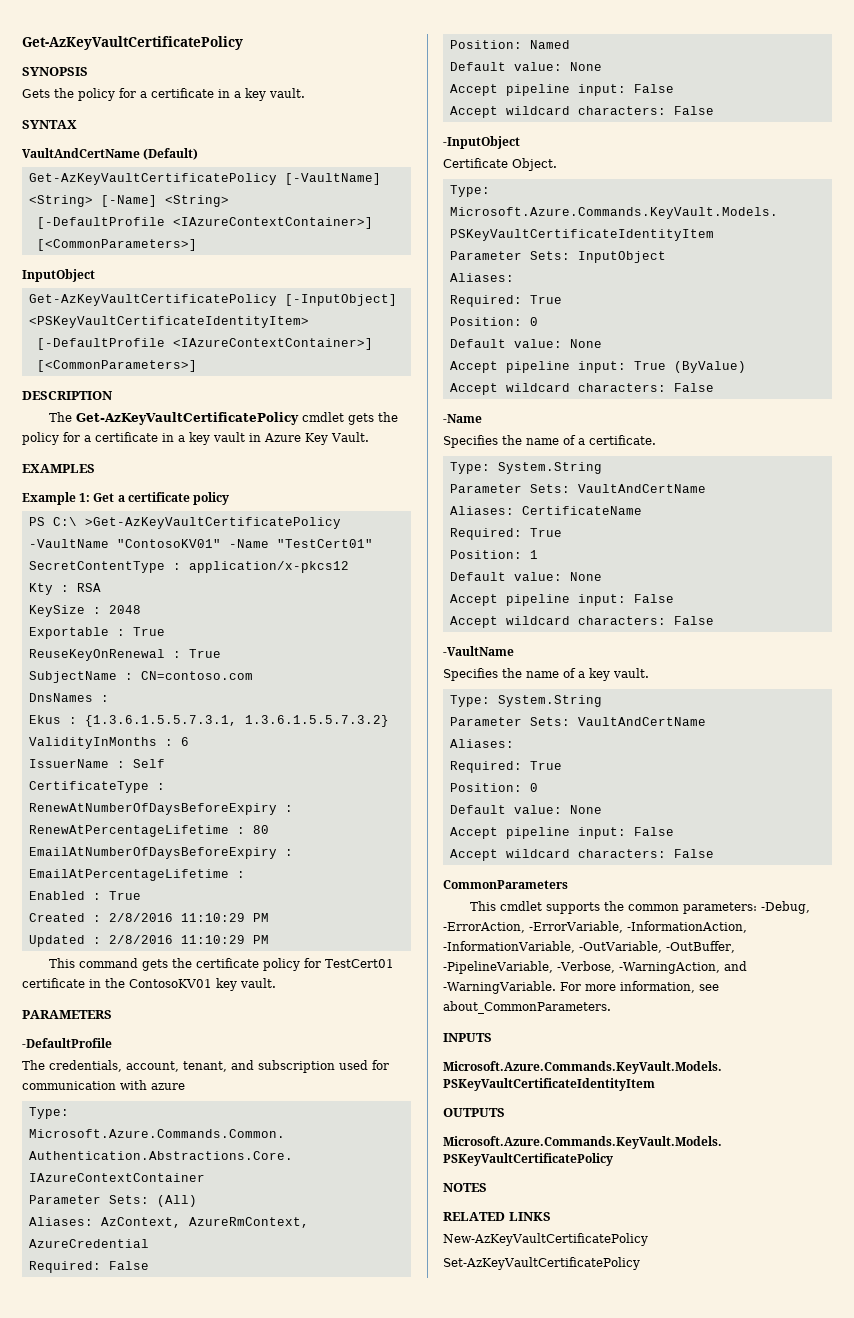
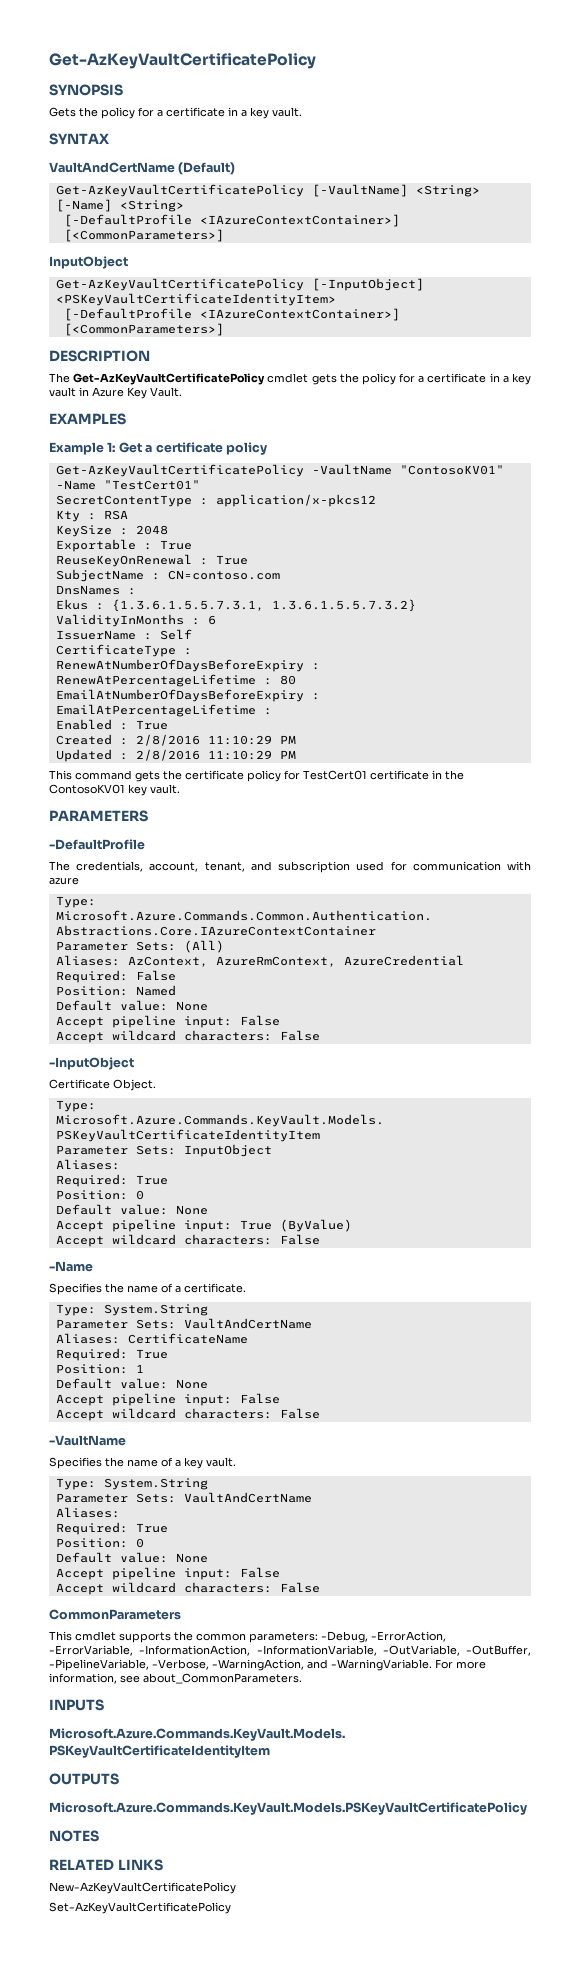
[28,517,341,529] PS C:\ >Get-AzKeyVaultCertificatePolicy -> [55,464,304,477] Get-AzKeyVaultCertificatePolicy

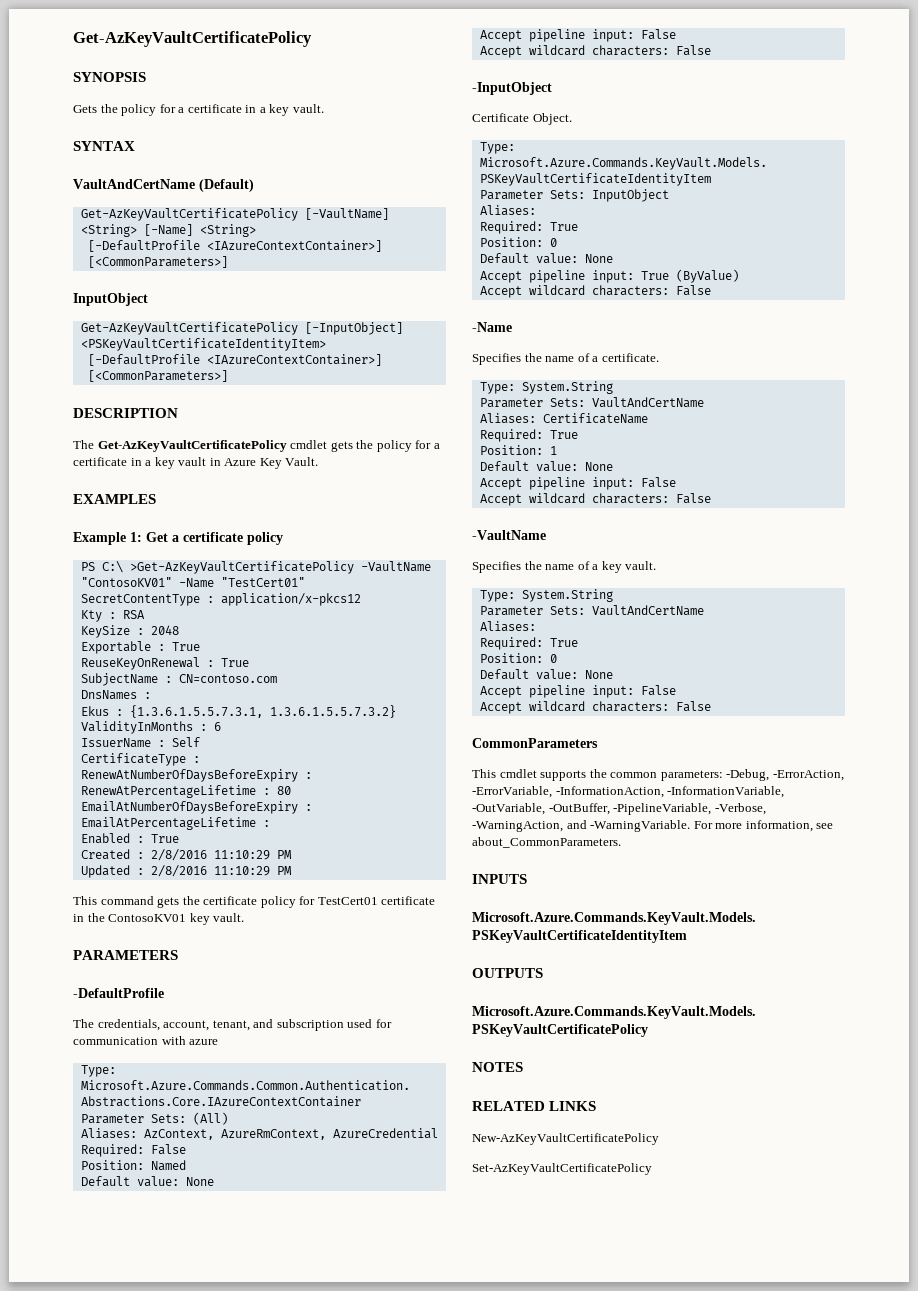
[55,464,304,477] Get-AzKeyVaultCertificatePolicy -> [80,561,354,574] PS C:\ >Get-AzKeyVaultCertificatePolicy

